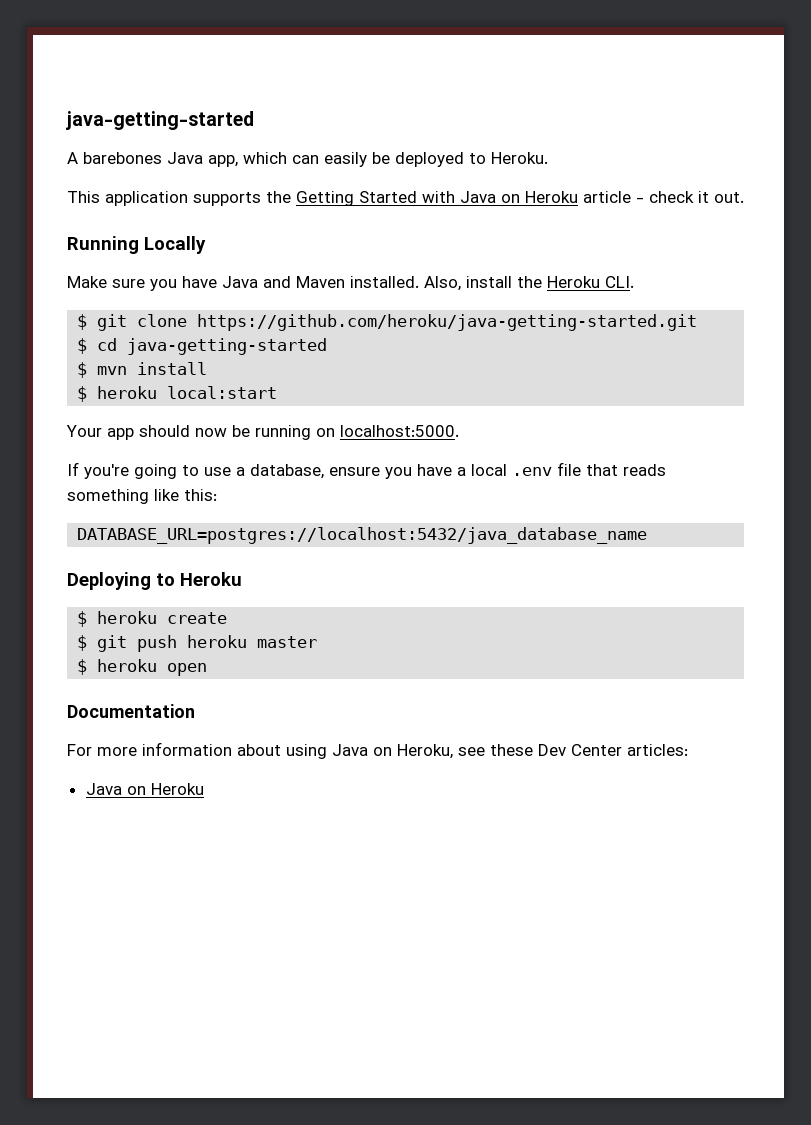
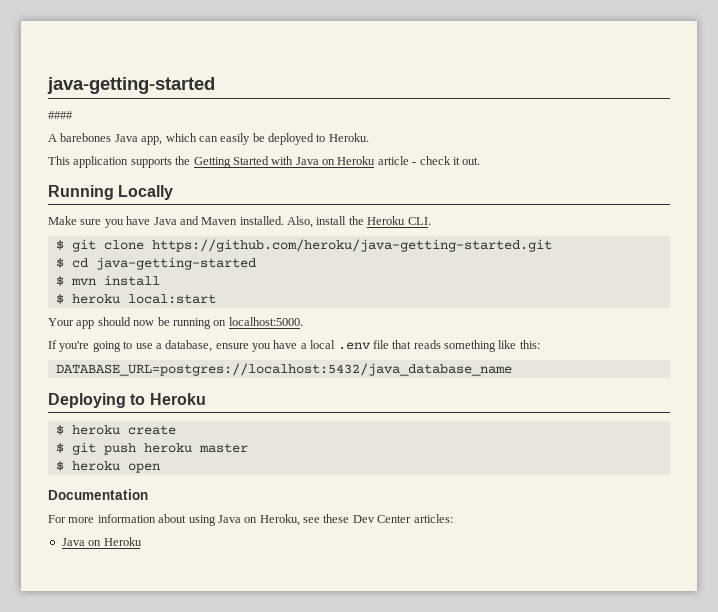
[66,111,254,130] java-getting-started -> [47,77,215,94] [48,111,73,119] java-getting-started // ####

